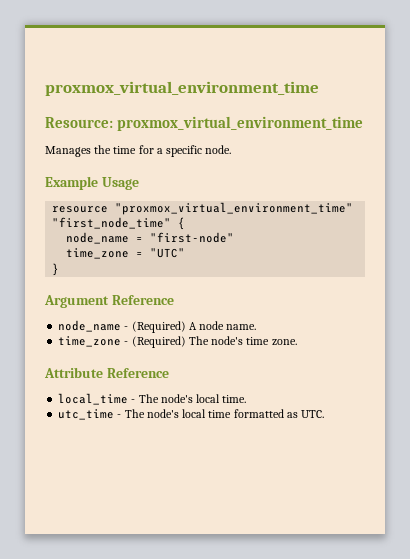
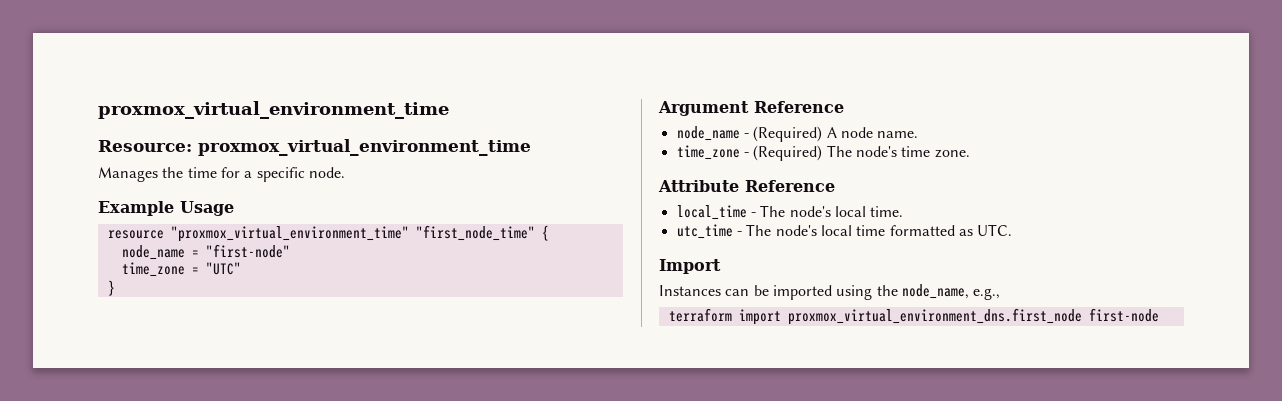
(325, 414) none -> [659,259,721,274] [659,284,1001,300] [668,308,1159,325] // Import // Instances can be imported using the node_name, e.g., // terraform import proxmox_virtual_environment_dns.first_node first-node

